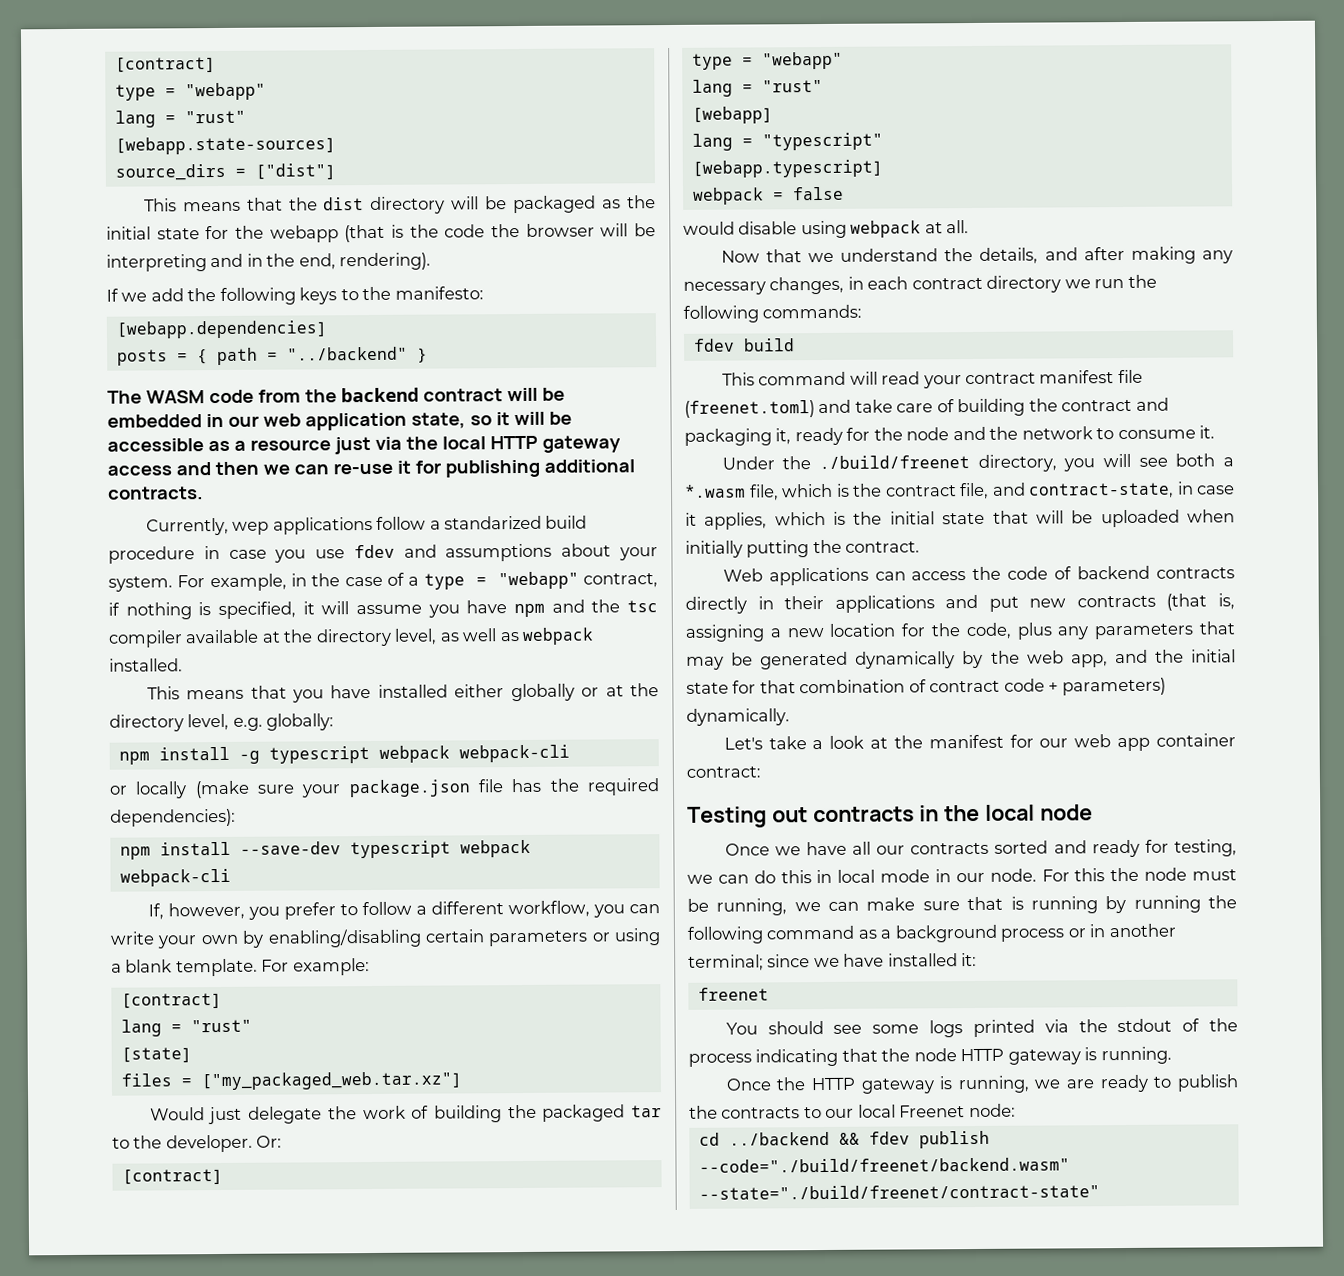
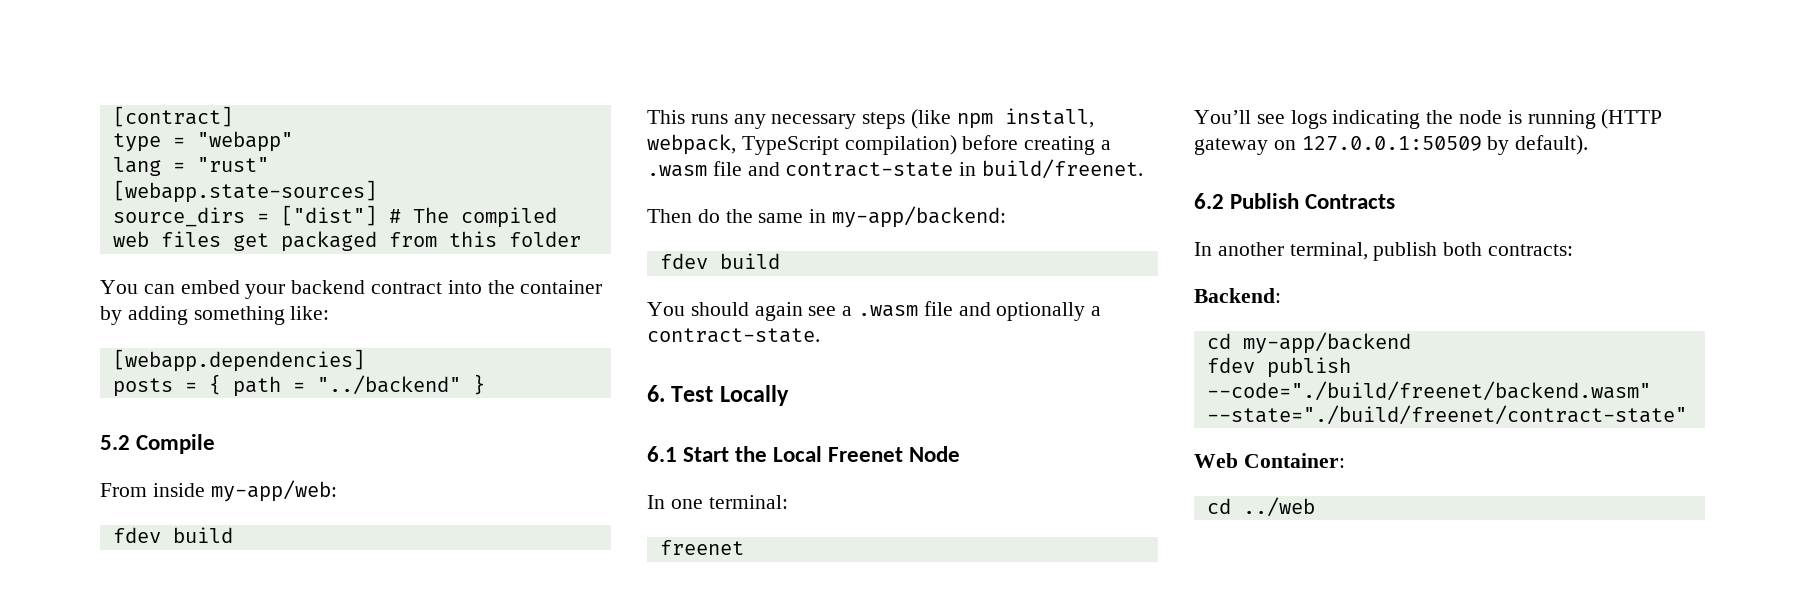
[143,195,657,214] [106,223,656,243] [106,252,432,272] [106,286,484,305] // This means that the dist directory will be packaged as the initial state for the webapp (that is the code the browser will be interpreting and in the end, rendering). // If we add the following keys to the manifesto: -> [388,207,557,228] [112,231,581,252] [100,280,603,299] [100,306,330,325] # The compiled web files get packaged from this folder // You can embed your backend contract into the container by adding something like:
[107,387,565,404] [107,411,572,431] [107,435,621,455] [107,459,635,478] [107,486,204,500] [145,515,588,536] [108,543,658,564] [108,571,658,592] [108,599,659,620] [108,627,595,648] [109,658,183,672] [146,683,660,703] [109,713,335,732] [118,744,570,765] [109,778,660,799] [110,808,236,827] [119,839,531,860] [119,868,231,887] [147,900,660,920] [110,928,661,949] [111,958,370,977] [120,992,222,1009] [120,1019,252,1037] [120,1047,192,1063] [120,1071,462,1091] [149,1104,662,1125] [112,1134,283,1153] [121,1168,223,1185] [691,51,843,70] [691,79,823,97] [691,106,773,124] [691,132,883,151] [691,159,883,178] [692,186,844,205] [683,220,970,239] [720,246,1233,264] [683,274,1157,295] [683,304,863,323] [693,338,795,352] [721,369,1143,389] [684,397,1169,418] [684,425,1216,446] [721,453,1234,472] [684,481,1235,501] [685,509,1235,530] [685,539,921,558] [722,565,1235,586] [685,593,1235,614] [685,621,1235,642] [686,649,1237,670] [686,677,1166,696] [686,708,790,726] [723,733,1236,752] [686,766,761,778] [687,804,1093,828] [724,839,1237,858] [687,867,1237,884] [687,895,1237,916] [687,923,1176,944] [688,952,978,971] [697,987,769,1001] [725,1018,1238,1038] [688,1046,1172,1067] [725,1074,1239,1094] [689,1103,1016,1119] [698,1131,860,1146] The WASM code from the backend contract will be embedded in our web application state, so it will be accessible as a resource just via the local HTTP gateway access and then we can re-use it for publishing additional contracts. // Currently, wep applications follow a standarized build procedure in case you use fdev and assumptions about your system. For example, in the case of a type = "webapp" contract, if nothing is specified, it will assume you have npm and the tsc compiler available at the directory level, as well as webpack installed. // This means that you have installed either globally or at the directory level, e.g. globally: // npm install -g typescript webpack webpack-cli // or locally (make sure your package.json file has the required dependencies): // npm install --save-dev typescript webpack webpack-cli // If, however, you prefer to follow a different workflow, you can write your own by enabling/disabling certain parameters or using a blank template. For example: // [contract] // lang = "rust" // [state] // files = ["my_packaged_web.tar.xz"] // Would just delegate the work of building the packaged tar to the developer. Or: // [contract] // type = "webapp" // lang = "rust" // [webapp] // lang = "typescript" // [webapp.typescript] // webpack = false // would disable using webpack at all. // Now that we understand the details, and after making any necessary changes, in each contract directory we run the following commands: // fdev build // This command will read your contract manifest file (freenet.toml) and take care of building the contract and packaging it, ready for the node and the network to consume it. // Under the ./build/freenet directory, you will see both a *.wasm file, which is the contract file, and contract-state, in case it applies, which is the initial state that will be uploaded when initially putting the contract. // Web applications can access the code of backend contracts directly in their applications and put new contracts (that is, assigning a new location for the code, plus any parameters that may be generated dynamically by the web app, and the initial state for that combination of contract code + parameters) dynamically. // Let's take a look at the manifest for our web app container contract: // Testing out contracts in the local node // Once we have all our contracts sorted and ready for testing, we can do this in local mode in our node. For this the node must be running, we can make sure that is running by running the following command as a background process or in another terminal; since we have installed it: // freenet // You should see some logs printed via the stdout of the process indicating that the node HTTP gateway is running. // Once the HTTP gateway is running, we are ready to publish the contracts to our local Freenet node: // cd ../backend && -> [100,434,216,454] [100,480,337,502] [112,527,233,543] [647,108,1094,129] [647,134,1112,155] [647,159,1144,179] [647,206,1007,228] [659,253,780,269] [647,301,1102,321] [647,328,820,343] [647,385,789,406] [647,446,961,462] [647,495,788,509] [659,540,744,555] [1194,109,1663,129] [1194,135,1589,155] [1194,193,1396,209] [1194,242,1574,261] [1194,288,1281,303] [1206,332,1411,354] 5.2 Compile // From inside my-app/web: // fdev build // This runs any necessary steps (like npm install, webpack, TypeScript compilation) before creating a .wasm file and contract-state in build/freenet. // Then do the same in my-app/backend: // fdev build // You should again see a .wasm file and optionally a contract-state. // 6. Test Locally // 6.1 Start the Local Freenet Node // In one terminal: // freenet // You’ll see logs indicating the node is running (HTTP gateway on 127.0.0.1:50509 by default). // 6.2 Publish Contracts // In another terminal, publish both contracts: // Backend: // cd my-app/backend //
(1100, 1192) none -> [1194,453,1345,468] [1206,497,1315,517] // Web Container: // cd ../web

